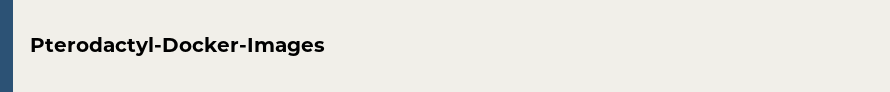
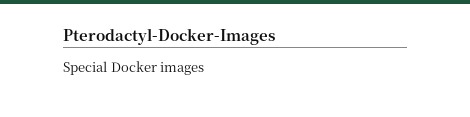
(325, 46) none -> [63,61,205,75] // Special Docker images

